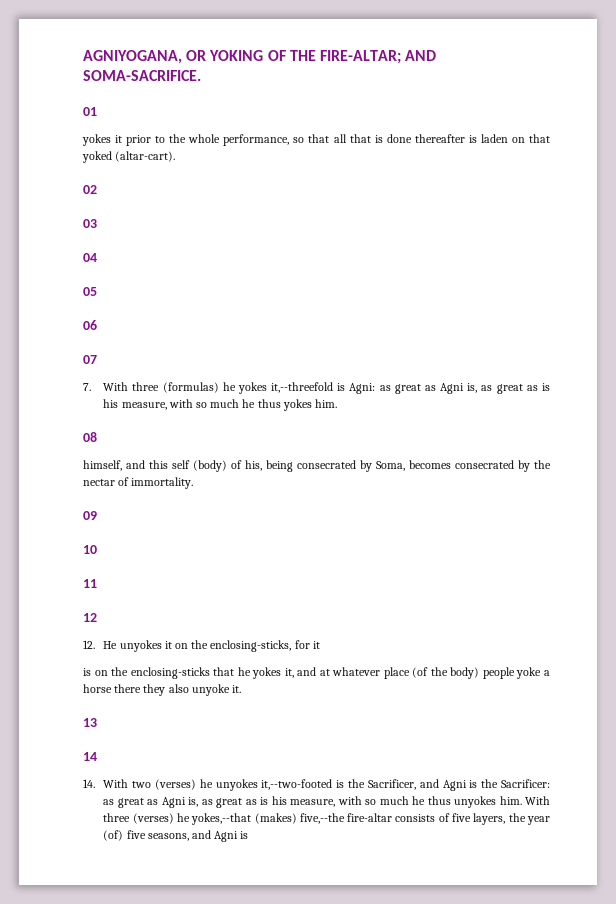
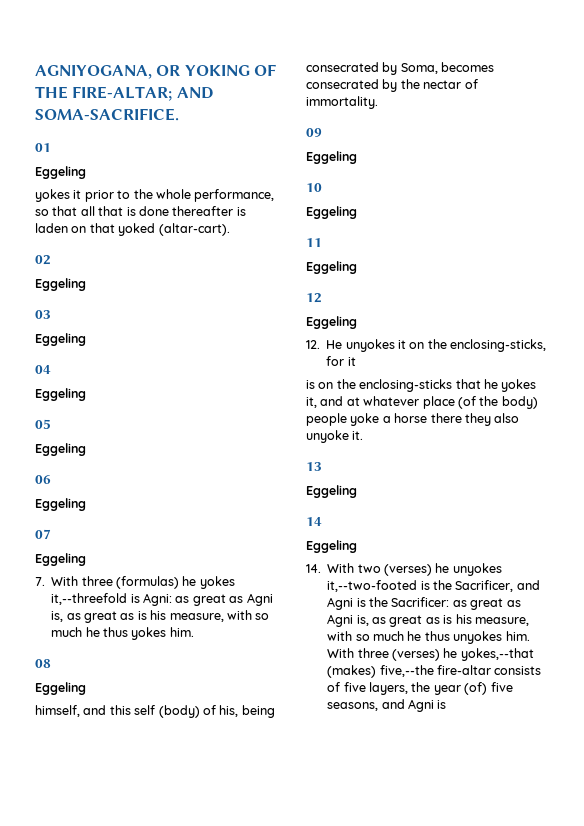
(97, 111) none -> [35,166,86,179] // Eggeling
(97, 189) none -> [35,278,86,291] // Eggeling
(97, 223) none -> [35,333,86,346] // Eggeling
(97, 257) none -> [35,388,86,401] // Eggeling
(97, 291) none -> [35,443,86,456] // Eggeling
(97, 325) none -> [35,498,86,511] // Eggeling
(97, 359) none -> [35,553,86,566] // Eggeling
(97, 437) none -> [35,682,86,695] // Eggeling
(97, 515) none -> [306,151,357,164] // Eggeling
(97, 549) none -> [306,206,357,219] // Eggeling
(97, 583) none -> [306,261,357,274] // Eggeling
(97, 617) none -> [306,316,357,329] // Eggeling
(97, 722) none -> [306,485,357,498] // Eggeling
(97, 756) none -> [306,540,357,553] // Eggeling

